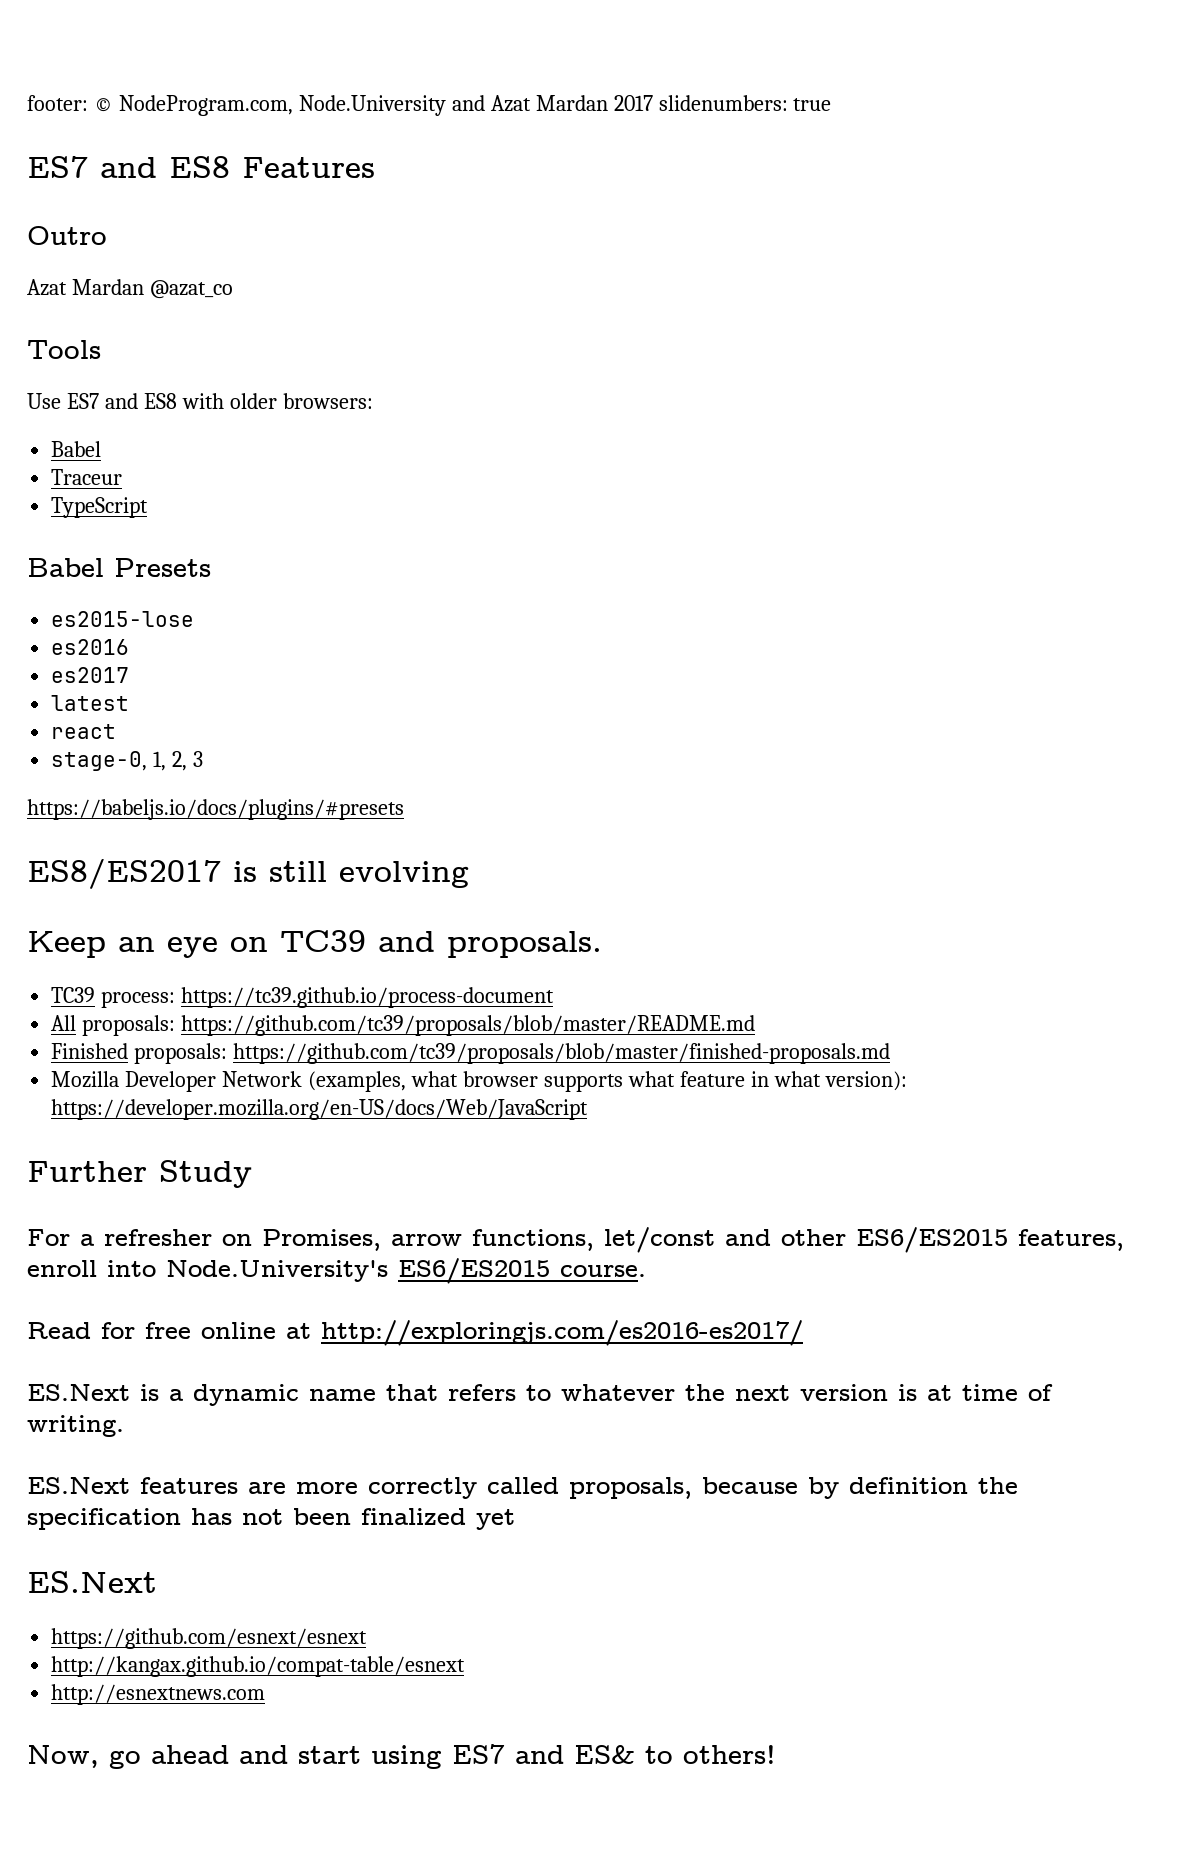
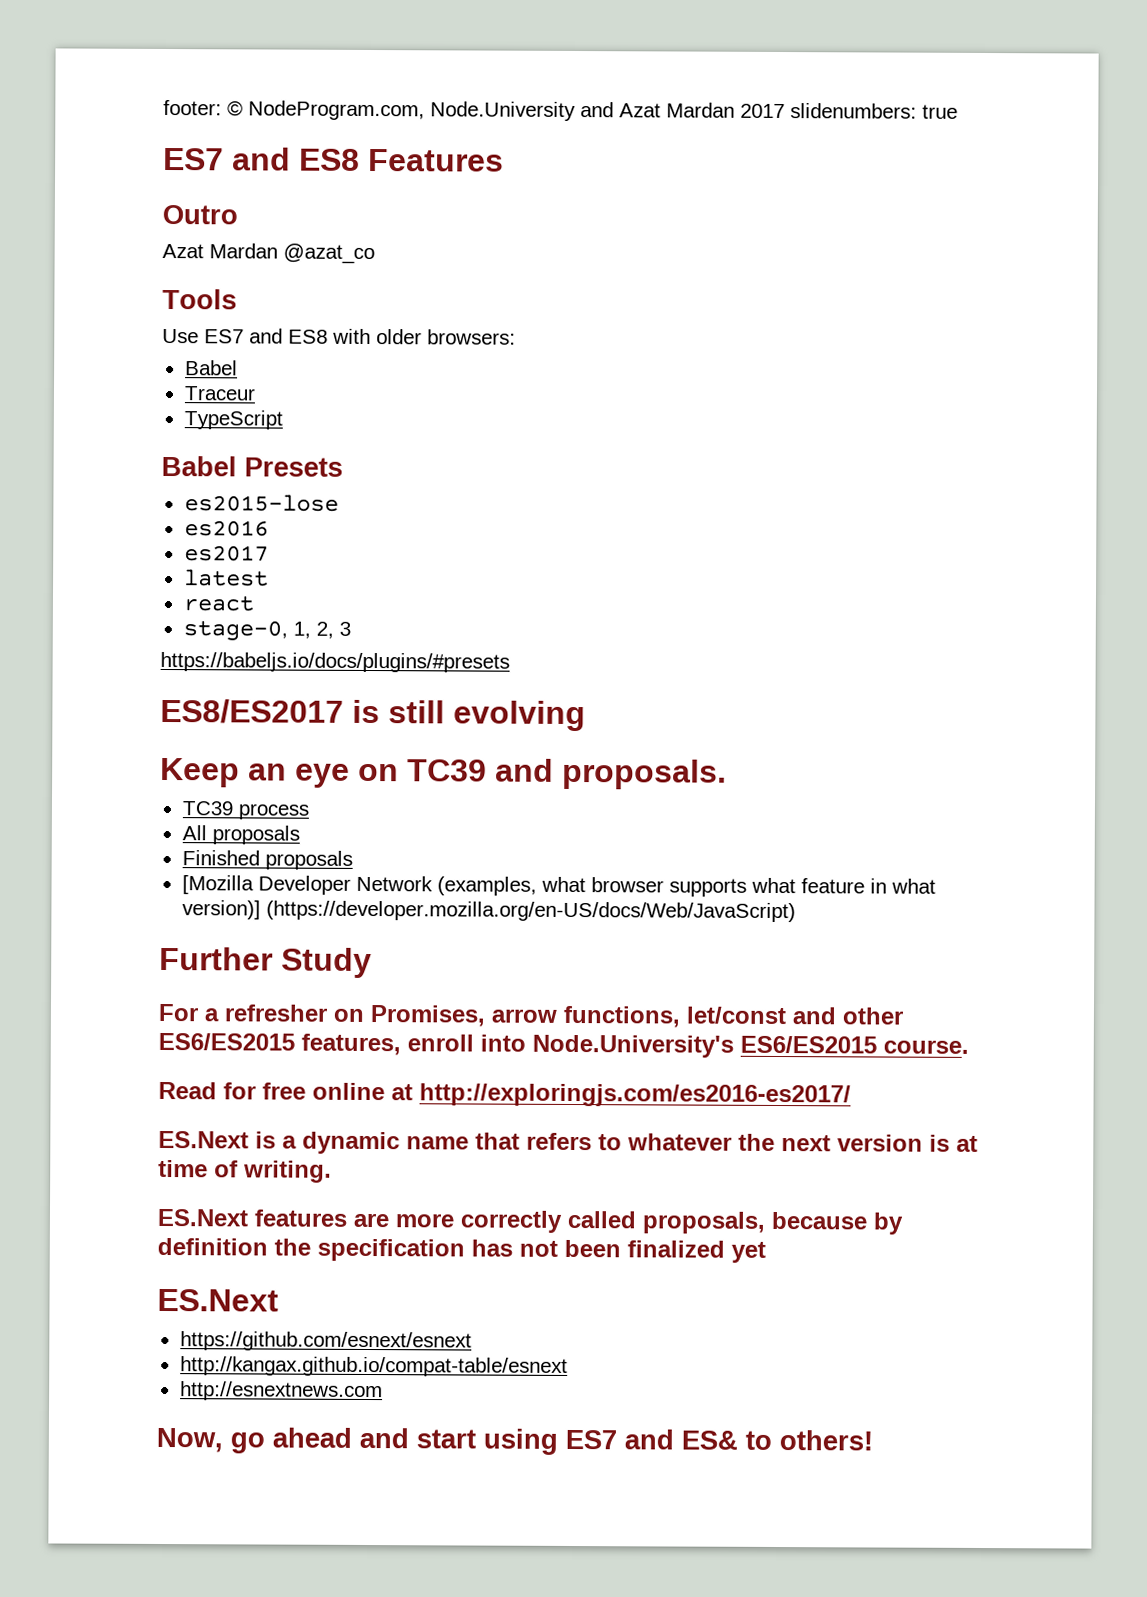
[101,987,555,1008] process: https://tc39.github.io/process-document -> [237,803,309,820] process
[82,1015,756,1036] proposals: https://github.com/tc39/proposals/blob/master/README.md -> [211,825,300,845] proposals
[134,1043,891,1064] [51,1071,120,1088] proposals: https://github.com/tc39/proposals/blob/master/finished-proposals.md // Mozilla -> [264,850,353,870] [181,875,254,895] proposals // [Mozilla
[824,1071,907,1091] [51,1099,589,1120] version): https://developer.mozilla.org/en-US/docs/Web/JavaScript -> [181,900,796,923] version)] (https://developer.mozilla.org/en-US/docs/Web/JavaScript)

